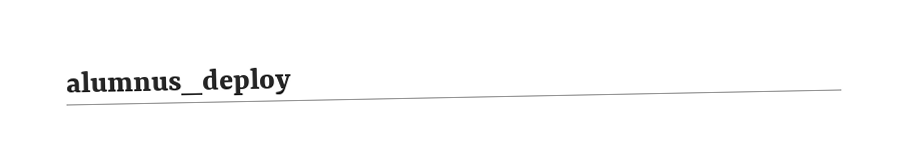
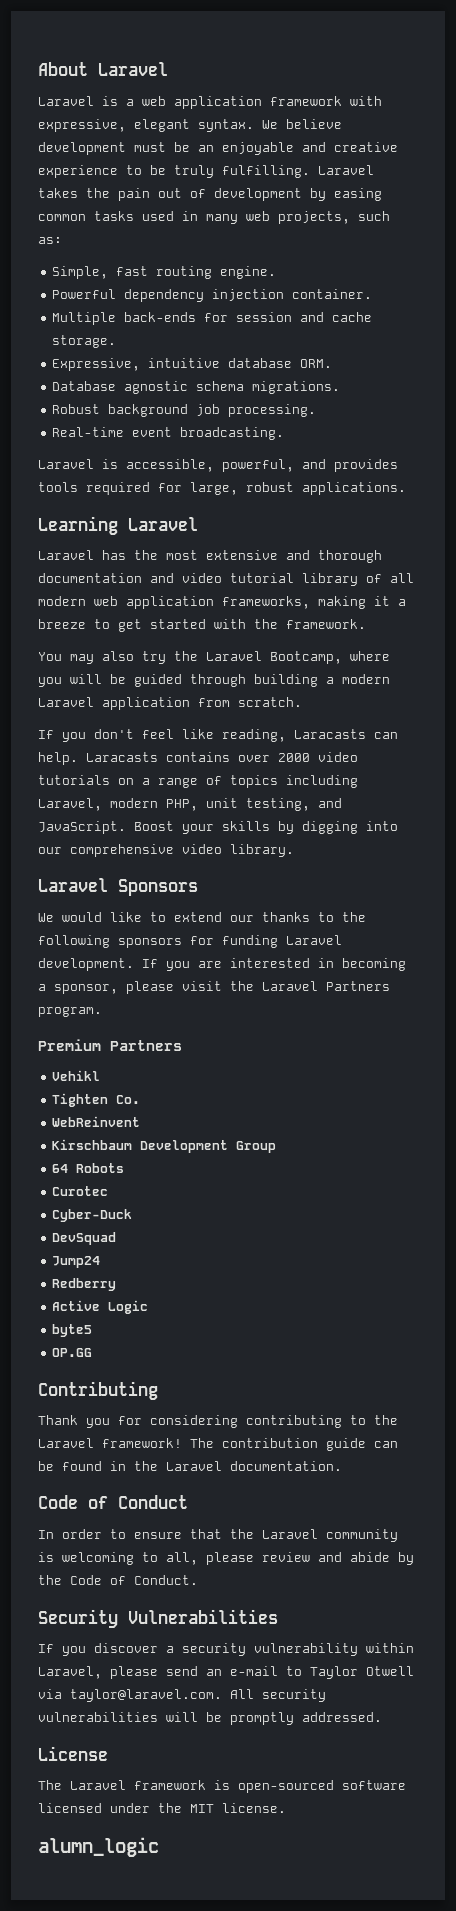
[65,67,292,99] alumnus_deploy -> [38,62,168,76] [38,96,382,109] [38,119,342,132] [38,142,398,155] [38,165,374,178] [38,188,382,201] [38,211,390,224] [38,237,62,244] [52,266,277,279] [52,289,373,302] [52,312,373,325] [52,335,117,348] [52,358,333,371] [52,381,341,394] [52,404,317,417] [52,427,285,440] [38,459,398,472] [38,482,406,495] [38,516,198,535] [38,550,382,563] [38,573,414,586] [38,596,406,609] [38,619,366,632] [38,651,390,664] [38,674,390,687] [38,697,302,710] [38,729,398,742] [38,752,358,765] [38,775,358,788] [38,798,342,811] [38,821,398,834] [38,844,294,857] [38,878,198,896] [38,912,366,922] [38,935,342,948] [38,958,406,971] [38,981,390,994] [38,1007,102,1017] [38,1039,182,1051] [52,1070,101,1081] [52,1093,141,1107] [52,1116,141,1127] [52,1139,277,1153] [52,1163,125,1173] [52,1186,109,1196] [52,1209,133,1222] [52,1232,117,1245] [52,1256,101,1268] [52,1278,117,1291] [52,1300,149,1314] [52,1324,93,1337] [52,1348,93,1357] [38,1381,158,1400] [38,1415,398,1428] [38,1438,398,1451] [38,1461,342,1471] [38,1495,188,1509] [38,1529,398,1542] [38,1552,414,1565] [38,1575,198,1585] [38,1609,278,1628] [38,1643,414,1656] [38,1666,414,1679] [38,1689,326,1702] [38,1712,382,1725] [38,1746,108,1761] [38,1780,406,1793] [38,1803,286,1813] [38,1837,159,1857] About Laravel // Laravel is a web application framework with expressive, elegant syntax. We believe development must be an enjoyable and creative experience to be truly fulfilling. Laravel takes the pain out of development by easing common tasks used in many web projects, such as: // Simple, fast routing engine. // Powerful dependency injection container. // Multiple back-ends for session and cache storage. // Expressive, intuitive database ORM. // Database agnostic schema migrations. // Robust background job processing. // Real-time event broadcasting. // Laravel is accessible, powerful, and provides tools required for large, robust applications. // Learning Laravel // Laravel has the most extensive and thorough documentation and video tutorial library of all modern web application frameworks, making it a breeze to get started with the framework. // You may also try the Laravel Bootcamp, where you will be guided through building a modern Laravel application from scratch. // If you don't feel like reading, Laracasts can help. Laracasts contains over 2000 video tutorials on a range of topics including Laravel, modern PHP, unit testing, and JavaScript. Boost your skills by digging into our comprehensive video library. // Laravel Sponsors // We would like to extend our thanks to the following sponsors for funding Laravel development. If you are interested in becoming a sponsor, please visit the Laravel Partners program. // Premium Partners // Vehikl // Tighten Co. // WebReinvent // Kirschbaum Development Group // 64 Robots // Curotec // Cyber-Duck // DevSquad // Jump24 // Redberry // Active Logic // byte5 // OP.GG // Contributing // Thank you for considering contributing to the Laravel framework! The contribution guide can be found in the Laravel documentation. // Code of Conduct // In order to ensure that the Laravel community is welcoming to all, please review and abide by the Code of Conduct. // Security Vulnerabilities // If you discover a security vulnerability within Laravel, please send an e-mail to Taylor Otwell via taylor@laravel.com. All security vulnerabilities will be promptly addressed. // License // The Laravel framework is open-sourced software licensed under the MIT license. // alumn_logic

